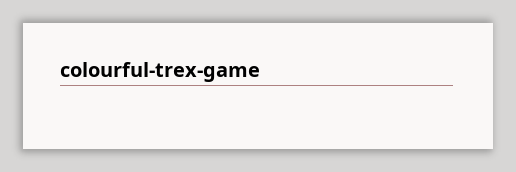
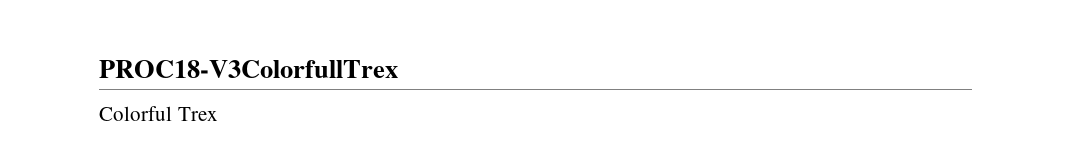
[60,62,260,82] colourful-trex-game -> [99,60,398,78] [99,106,218,121] PROC18-V3ColorfullTrex // Colorful Trex

